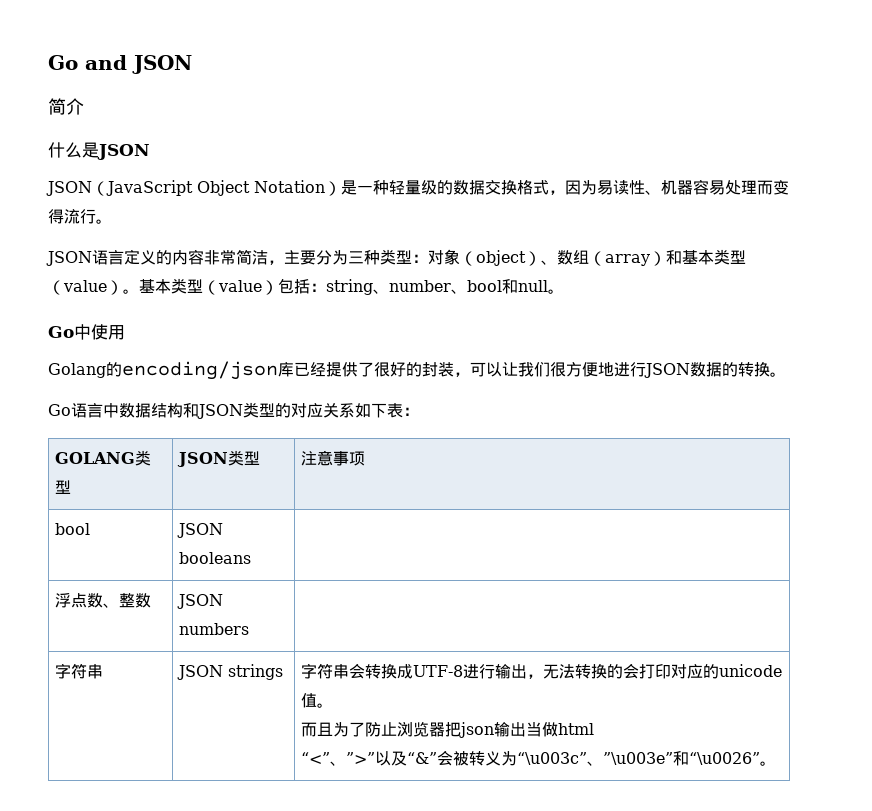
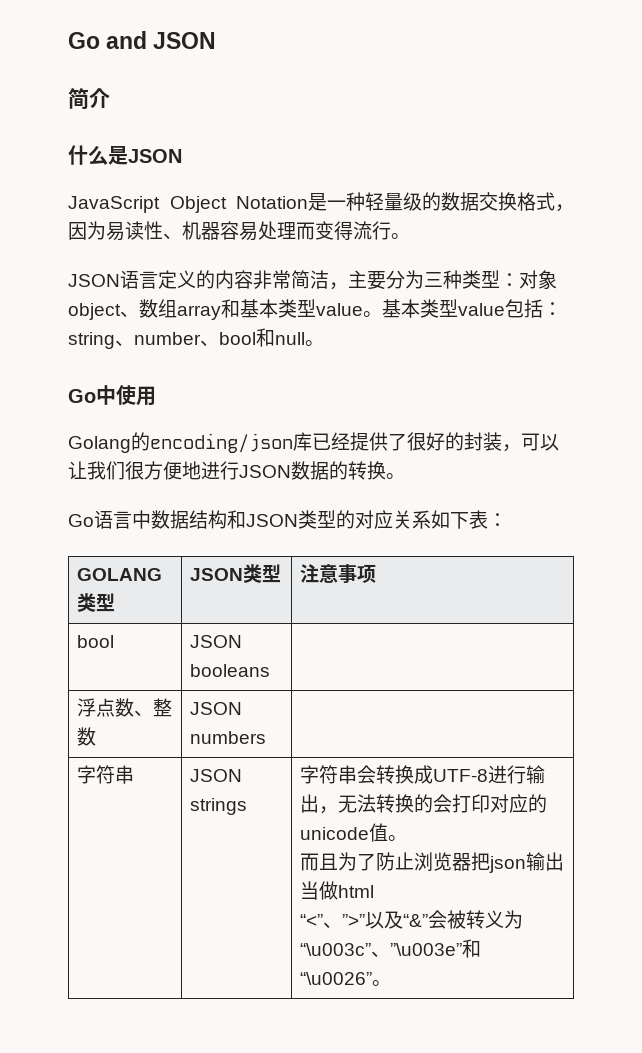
[46,181,108,196] JSON（ -> (182, 156) none
[325,181,341,196] ） -> (308, 202) none
[460,250,666,266] （object）、数组（array） -> [68,299,221,320] object、数组array
[48,280,123,295] （value） -> [316,303,363,316] value
[203,280,278,295] （value） -> [458,303,505,316] value

